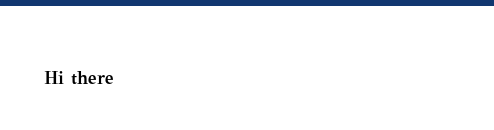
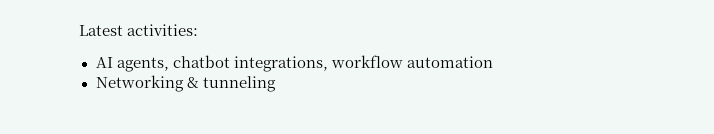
[44,71,114,85] Hi there -> [79,24,199,36] [95,55,493,72] [95,75,276,92] Latest activities: // AI agents, chatbot integrations, workflow automation // Networking & tunneling

